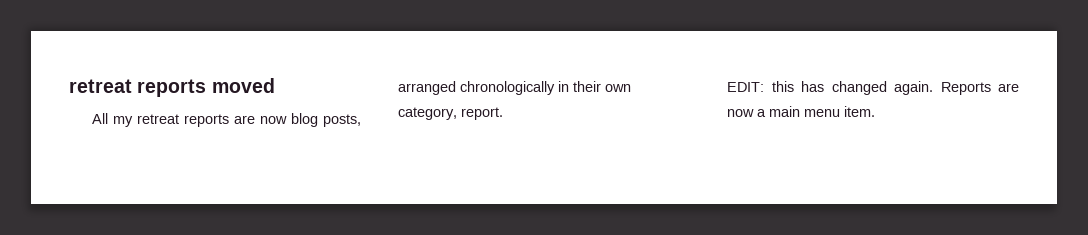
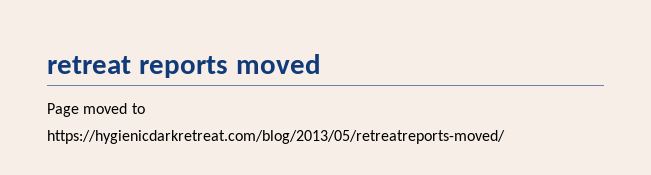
[91,113,361,127] [398,81,631,95] [398,107,503,120] [727,81,1019,95] [727,106,875,117] All my retreat reports are now blog posts, arranged chronologically in their own category, report. // EDIT: this has changed again. Reports are now a main menu item. -> [47,103,145,117] [47,130,505,144] Page moved to https://hygienicdarkretreat.com/blog/2013/05/retreatreports-moved/

